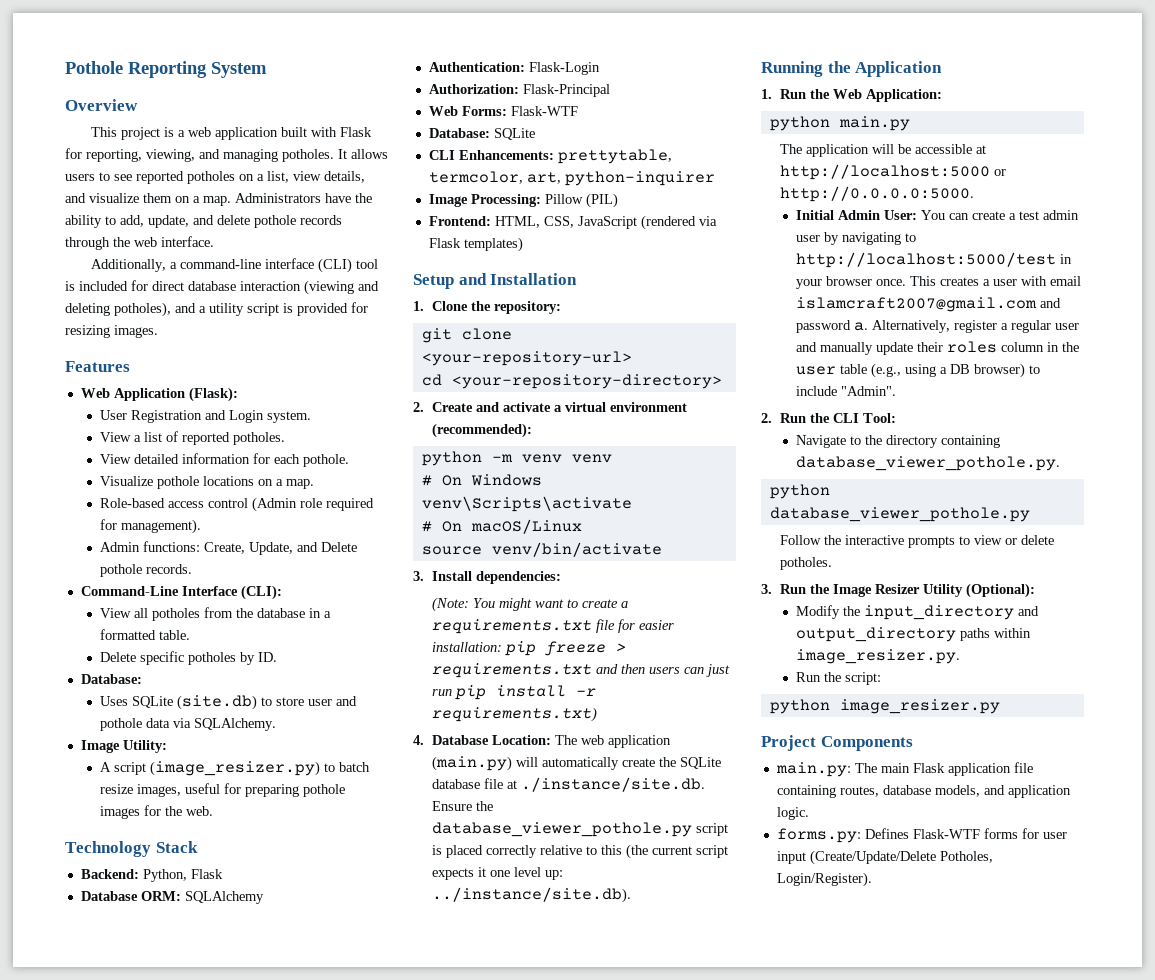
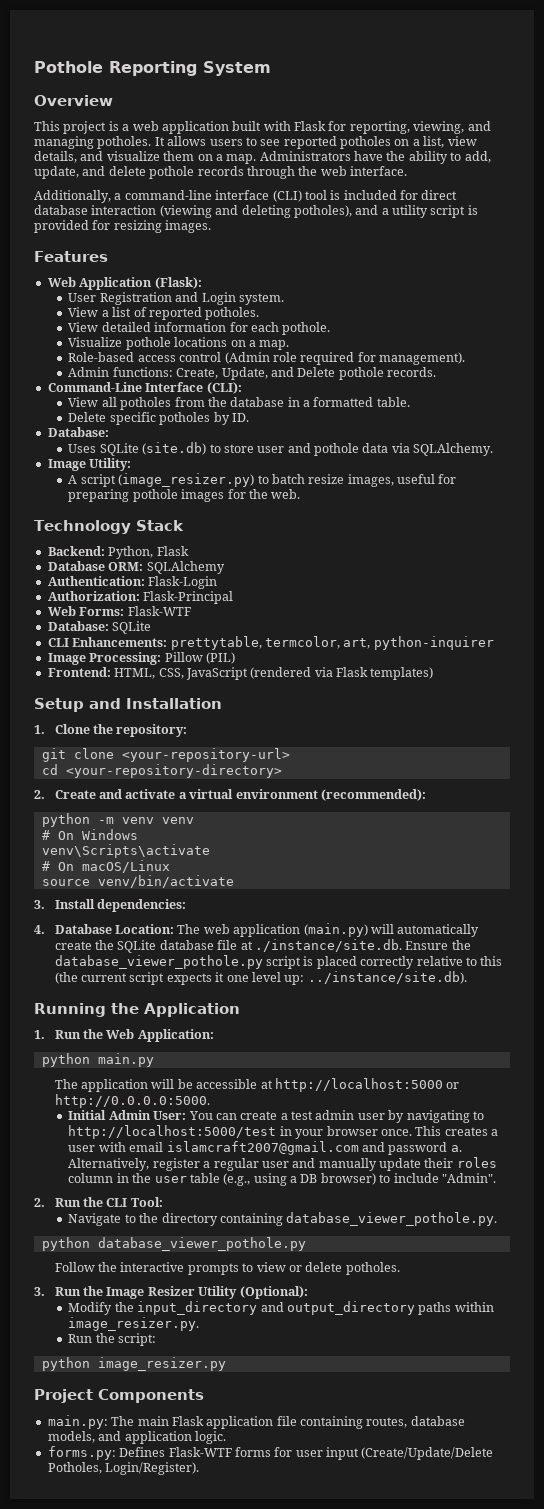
[431,597,628,612] [431,619,674,634] [431,641,626,656] [431,663,730,678] [431,685,596,700] [431,707,597,722] // (Note: You might want to create a requirements.txt file for easier installation: pip freeze > requirements.txt and then users can just run pip install -r requirements.txt) -> (187, 905) none

